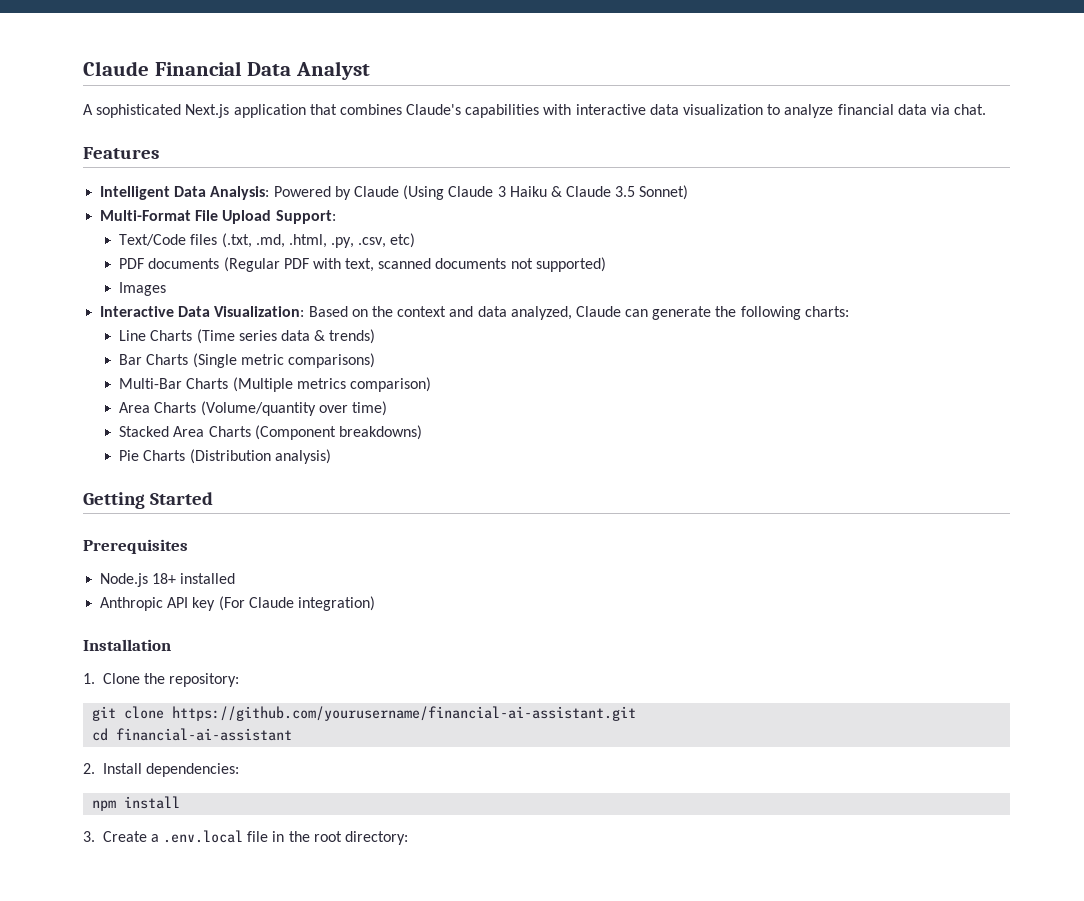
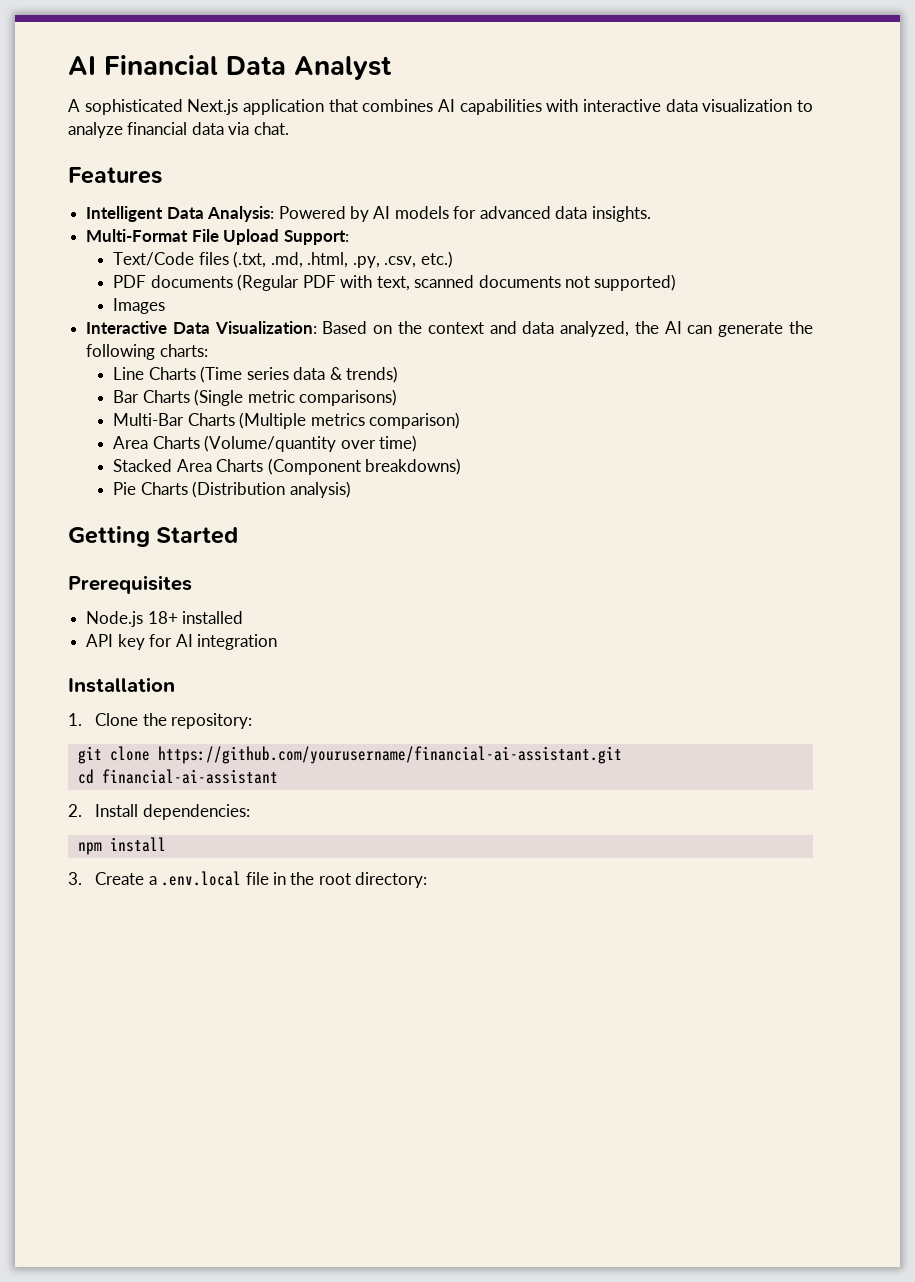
[83,61,149,76] Claude -> [68,56,96,75] AI
[406,104,462,115] Claude's -> [438,99,455,112] AI
[353,185,689,200] Claude (Using Claude 3 Haiku & Claude 3.5 Sonnet) -> [373,206,651,222] AI models for advanced data insights.
[390,233,416,248] etc) -> [420,251,453,268] etc.)
[575,306,621,317] Claude -> [634,321,682,334] the AI
[100,597,164,611] Anthropic -> (244, 617) none
[218,596,375,611] (For Claude integration) -> [149,634,277,650] for AI integration

